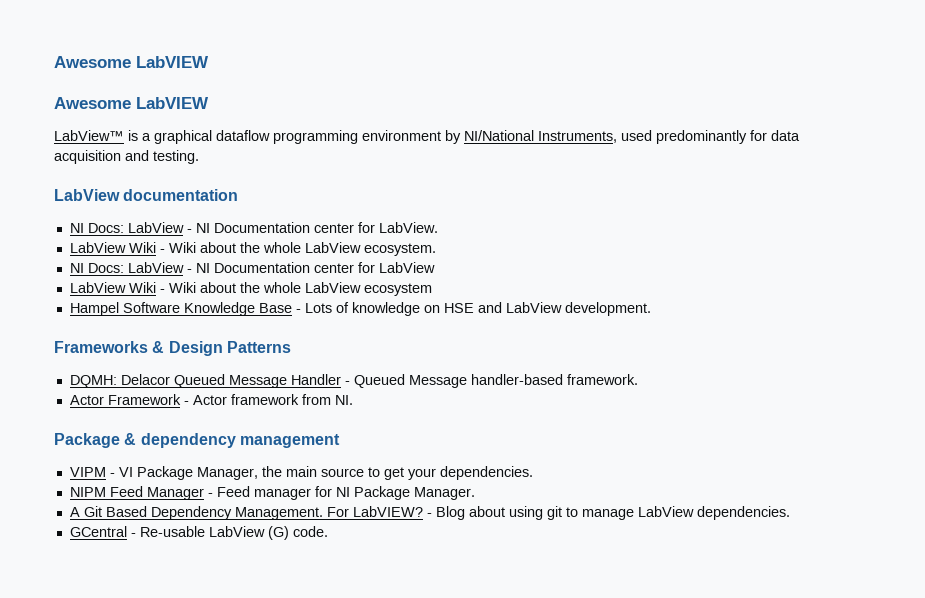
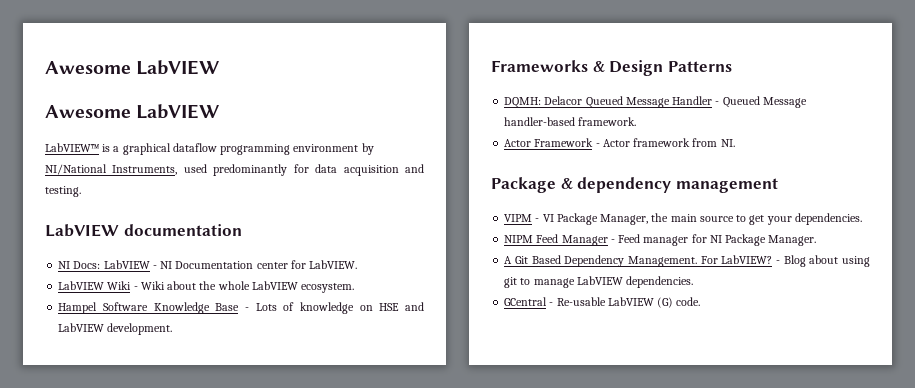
[54,130,124,141] LabView™ -> [45,143,99,152] LabVIEW™
[54,189,120,201] LabView -> [45,224,119,237] LabVIEW
[127,222,438,233] [69,242,361,253] LabView - NI Documentation center for LabView. // LabView Wiki - Wiki about the whole LabView -> [103,260,358,269] [58,281,298,290] LabVIEW - NI Documentation center for LabVIEW. // LabVIEW Wiki - Wiki about the whole LabVIEW
[69,262,435,273] [69,282,432,296] // NI Docs: LabView - NI Documentation center for LabView // LabView Wiki - Wiki about the whole LabView ecosystem -> (355, 288) none
[505,302,562,313] LabView -> [58,323,105,332] LabVIEW
[637,506,694,517] LabView -> [576,276,623,285] LabVIEW
[208,526,265,537] LabView -> [607,297,654,306] LabVIEW

